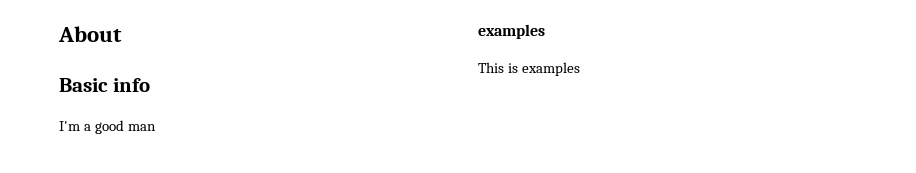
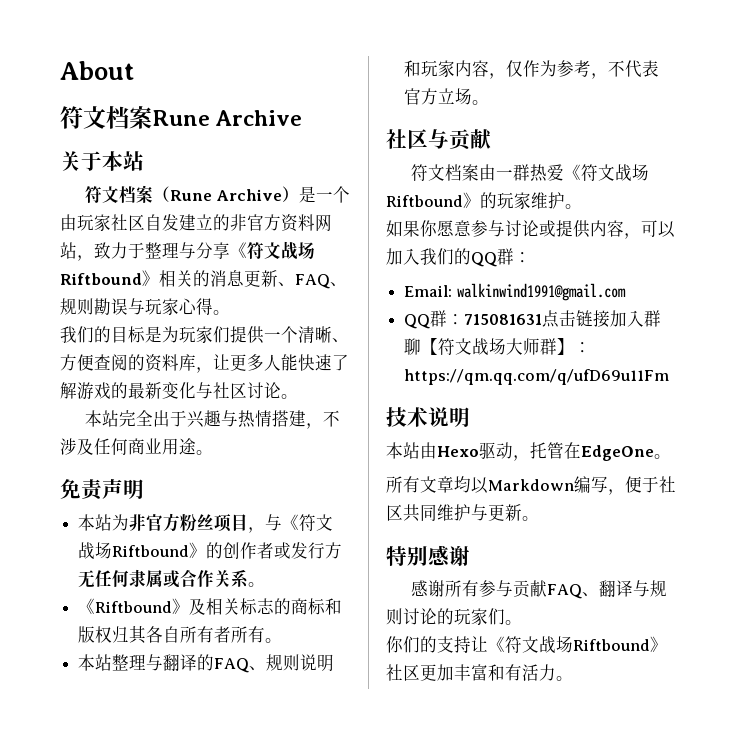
[59,78,150,92] [59,120,156,134] [478,24,545,39] [478,62,580,76] Basic info // I'm a good man // examples // This is examples -> [60,106,303,129] [60,151,144,171] [84,185,350,203] [60,214,332,232] [60,241,315,261] [60,270,347,289] [60,298,230,316] [60,326,349,344] [60,354,349,373] [60,382,298,400] [84,410,340,429] [60,438,213,455] [60,479,144,501] [78,513,334,533] [78,542,343,560] [78,569,266,588] [78,598,343,615] [78,626,283,644] [78,654,335,673] [404,60,660,79] [404,88,490,105] [386,129,492,151] [410,164,649,182] [386,192,582,210] [386,220,675,239] [386,248,531,267] [404,283,626,301] [404,310,662,329] [404,338,592,356] [404,369,670,385] [386,407,470,427] [386,442,671,461] [386,476,676,495] [386,504,539,522] [386,545,470,567] [410,580,667,599] [386,608,522,626] [386,636,667,654] [386,664,573,681] 符文档案Rune Archive // 关于本站 // 符文档案（Rune Archive）是一个由玩家社区自发建立的非官方资料网站，致力于整理与分享《符文战场Riftbound》相关的消息更新、FAQ、规则勘误与玩家心得。 // 我们的目标是为玩家们提供一个清晰、方便查阅的资料库，让更多人能快速了解游戏的最新变化与社区讨论。 // 本站完全出于兴趣与热情搭建，不涉及任何商业用途。 // 免责声明 // 本站为非官方粉丝项目，与《符文战场Riftbound》的创作者或发行方无任何隶属或合作关系。 // 《Riftbound》及相关标志的商标和版权归其各自所有者所有。 // 本站整理与翻译的FAQ、规则说明和玩家内容，仅作为参考，不代表官方立场。 // 社区与贡献 // 符文档案由一群热爱《符文战场Riftbound》的玩家维护。 // 如果你愿意参与讨论或提供内容，可以加入我们的QQ群： // Email: walkinwind1991@gmail.com // QQ群：715081631点击链接加入群聊【符文战场大师群】：https://qm.qq.com/q/ufD69u11Fm // 技术说明 // 本站由Hexo驱动，托管在EdgeOne。 // 所有文章均以Markdown编写，便于社区共同维护与更新。 // 特别感谢 // 感谢所有参与贡献FAQ、翻译与规则讨论的玩家们。 // 你们的支持让《符文战场Riftbound》社区更加丰富和有活力。

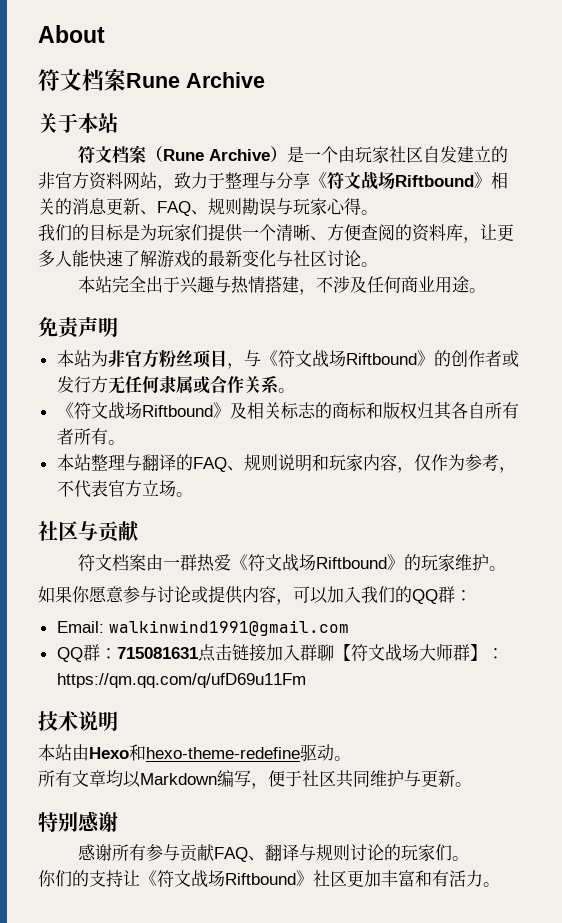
(96, 606) none -> [73,402,142,420] 符文战场
[479,442,654,461] 驱动，托管在EdgeOne -> [129,744,334,761] 和hexo-theme-redefine驱动

